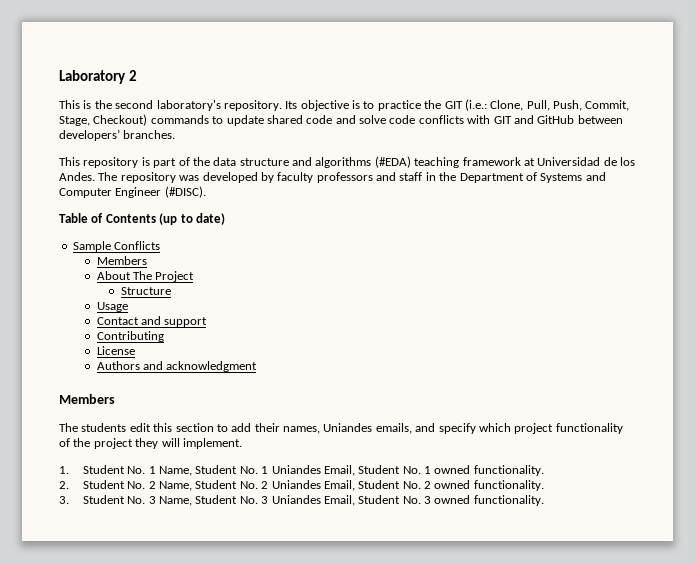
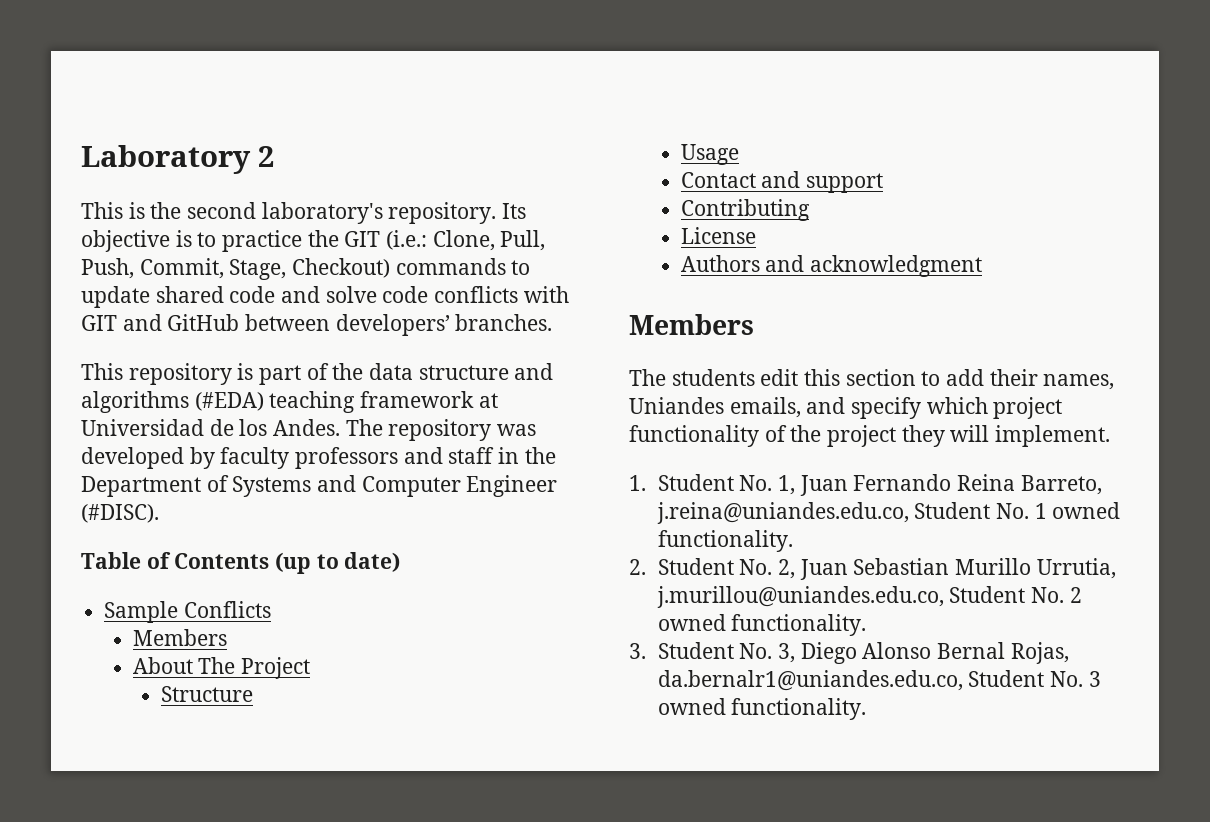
[148,465,355,476] 1 Name, Student No. 1 Uniandes Email, -> [777,474,1102,496] [656,502,909,524] 1, Juan Fernando Reina Barreto, j.reina@uniandes.edu.co,
[148,480,355,491] 2 Name, Student No. 2 Uniandes Email, -> [777,558,1116,580] [656,586,944,608] 2, Juan Sebastian Murillo Urrutia, j.murillou@uniandes.edu.co,
[148,495,355,506] 3 Name, Student No. 3 Uniandes Email, -> [777,642,1069,664] [657,670,963,691] 3, Diego Alonso Bernal Rojas, da.bernalr1@uniandes.edu.co,

